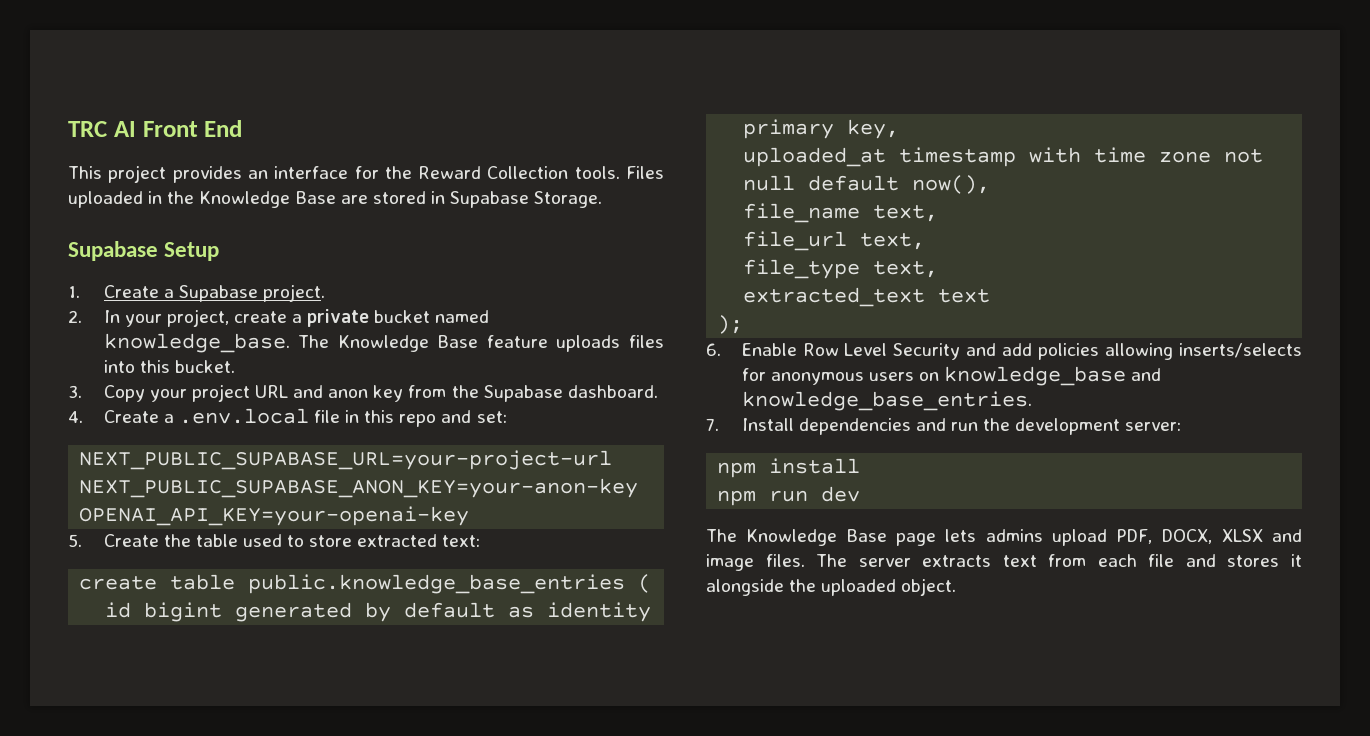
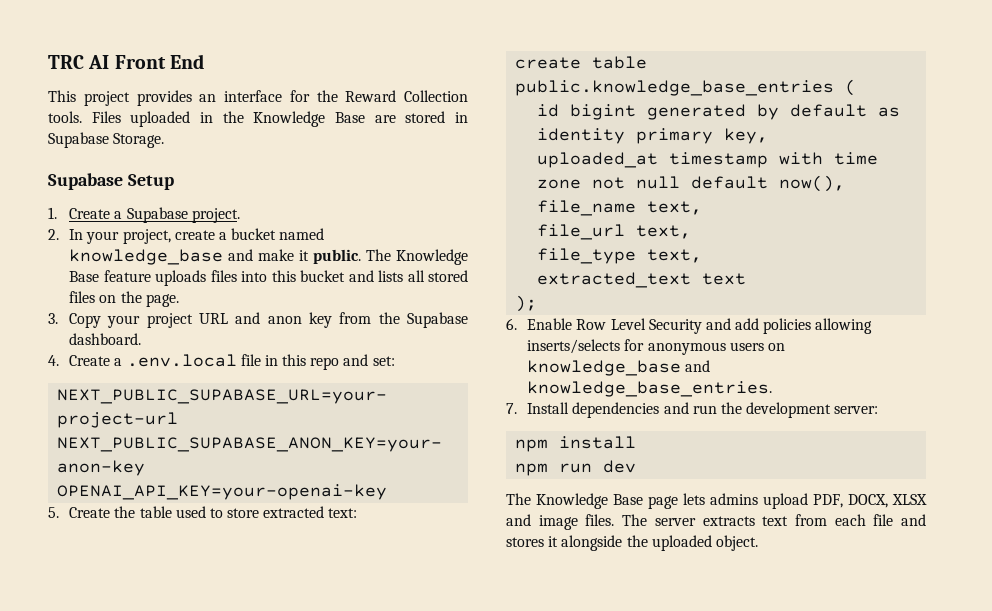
[307,309,370,327] private -> (227, 236) none
[103,333,290,353] knowledge_base. -> [69,249,362,265] knowledge_base and make it public.
[174,360,235,373] bucket. -> [300,270,469,282] [69,291,179,307] bucket and lists all stored files on the page.

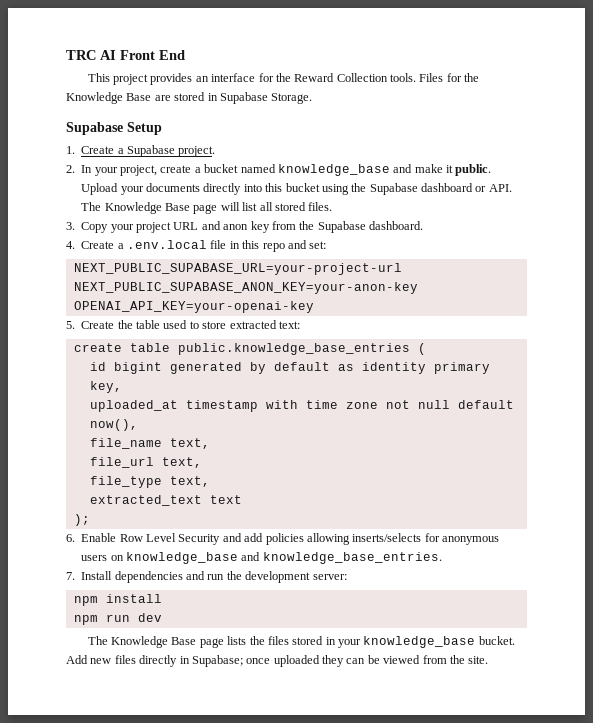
[130,111,213,127] uploaded in -> [446,73,462,82] for
[366,249,468,265] [69,270,469,286] [69,291,179,307] The Knowledge Base feature uploads files into this bucket and lists all stored files on the page. -> [81,183,512,195] [81,202,333,214] Upload your documents directly into this bucket using the Supabase dashboard or API. The Knowledge Base page will list all stored files.
[683,493,927,509] [506,514,926,530] [506,535,758,551] lets admins upload PDF, DOCX, XLSX and image files. The server extracts text from each file and stores it alongside the uploaded object. -> [227,636,515,648] [66,655,489,667] lists the files stored in your knowledge_base bucket. Add new files directly in Supabase; once uploaded they can be viewed from the site.

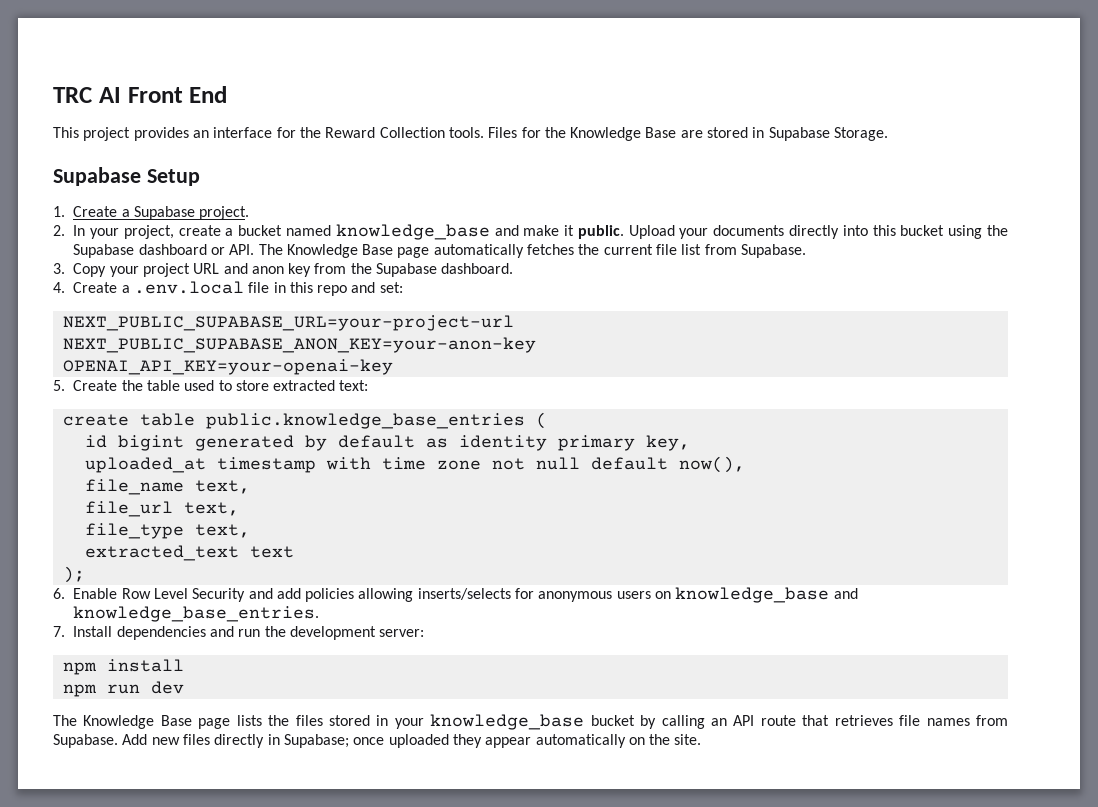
[220,202,333,211] will list all stored files. -> [433,244,807,258] automatically fetches the current file list from Supabase.
[478,636,515,645] bucket. -> [590,715,1009,729] [53,734,118,748] bucket by calling an API route that retrieves file names from Supabase.
[346,655,447,664] can be viewed from -> [485,734,645,748] appear automatically on

